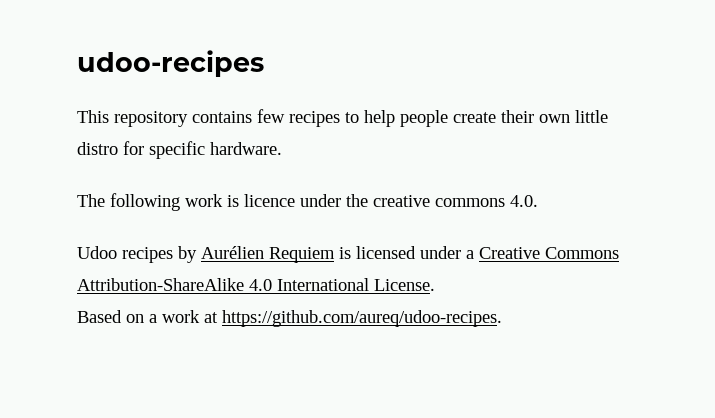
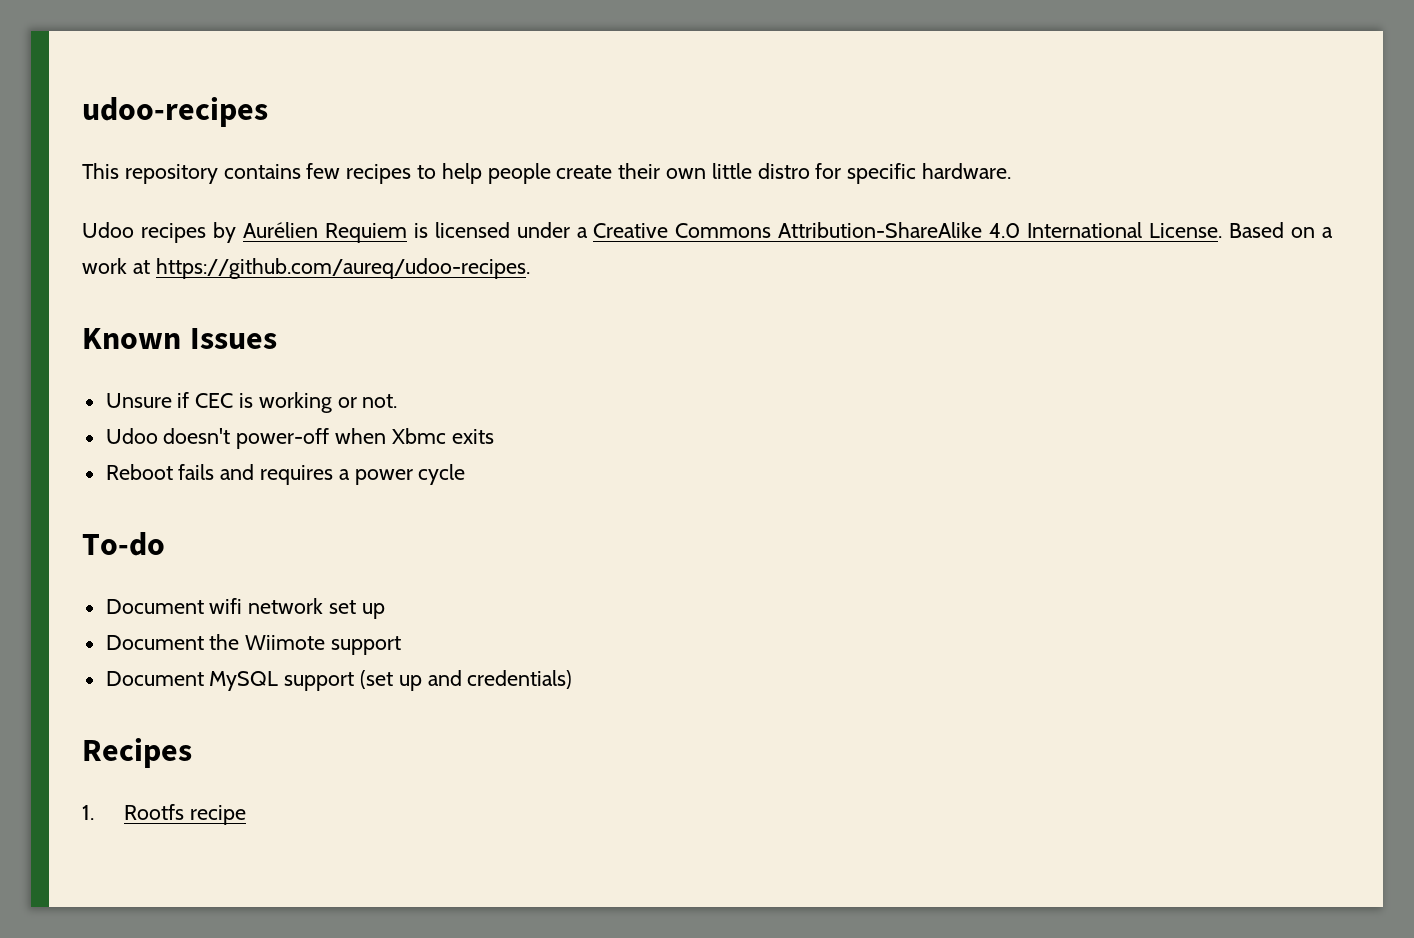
[77,193,538,211] // The following work is licence under the creative commons 4.0. -> (1012, 171) none
(435, 285) // -> (1223, 230) none
(502, 318) none -> [82,328,277,349] [105,392,398,413] [105,428,494,449] [105,464,466,485] [82,532,165,556] [105,598,385,619] [105,634,402,655] [105,670,573,691] [82,738,192,768] [82,804,247,825] // Known Issues // Unsure if CEC is working or not. // Udoo doesn't power-off when Xbmc exits // Reboot fails and requires a power cycle // To-do // Document wifi network set up // Document the Wiimote support // Document MySQL support (set up and credentials) // Recipes // 1. Rootfs recipe

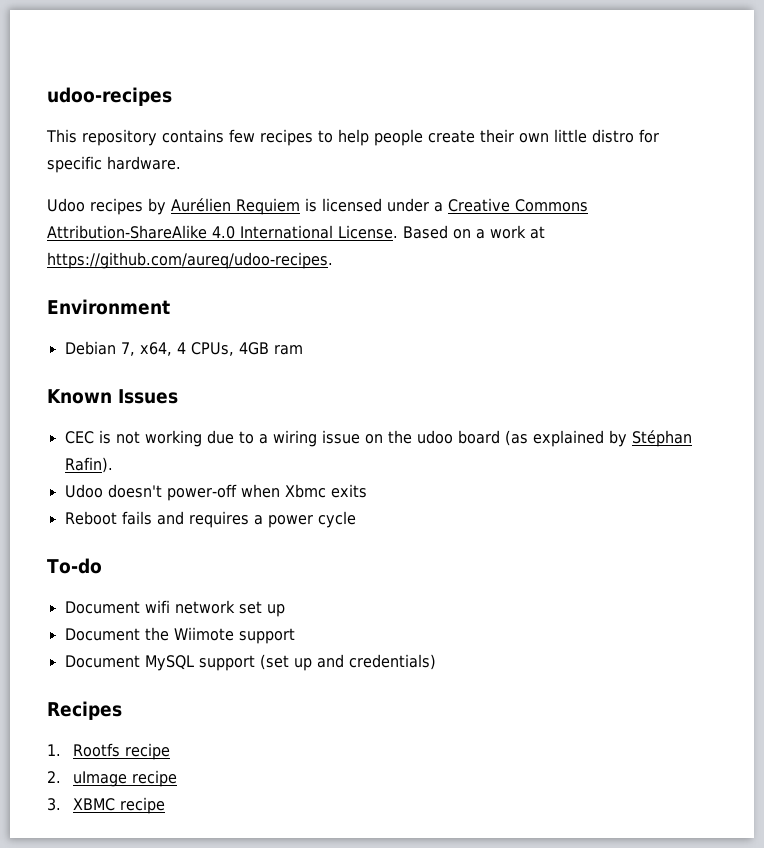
[82,328,277,349] [105,392,398,413] Known Issues // Unsure if CEC is working or not. -> [47,299,170,315] [64,341,303,356] [47,389,178,404] [64,430,692,447] [64,457,113,473] Environment // Debian 7, x64, 4 CPUs, 4GB ram // Known Issues // CEC is not working due to a wiring issue on the udoo board (as explained by Stéphan Rafin).
(247, 815) none -> [47,770,178,787] [47,797,166,814] // 2. uImage recipe // 3. XBMC recipe

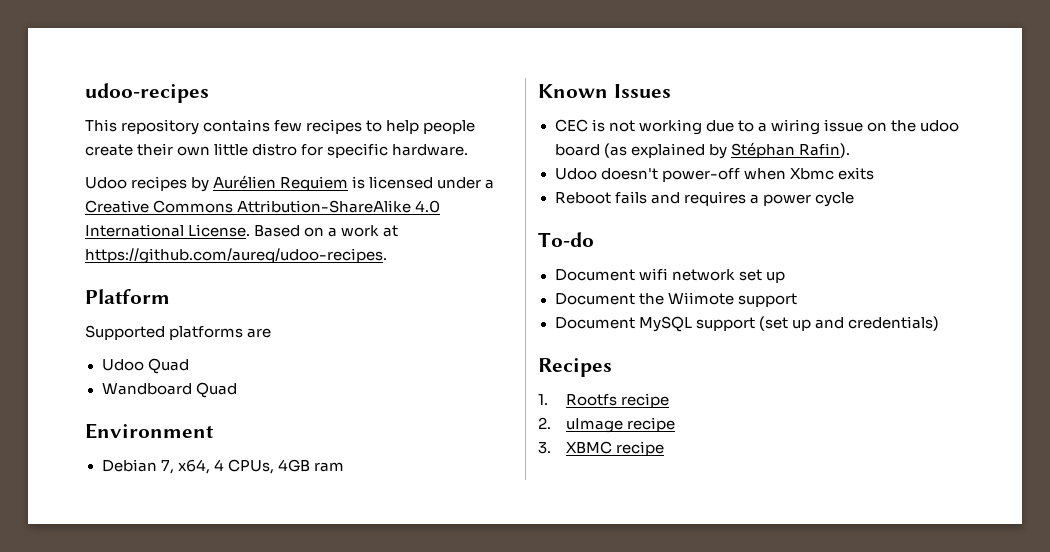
(333, 260) none -> [85,289,170,304] [85,325,272,340] [101,358,189,374] [101,382,237,398] // Platform // Supported platforms are // Udoo Quad // Wandboard Quad

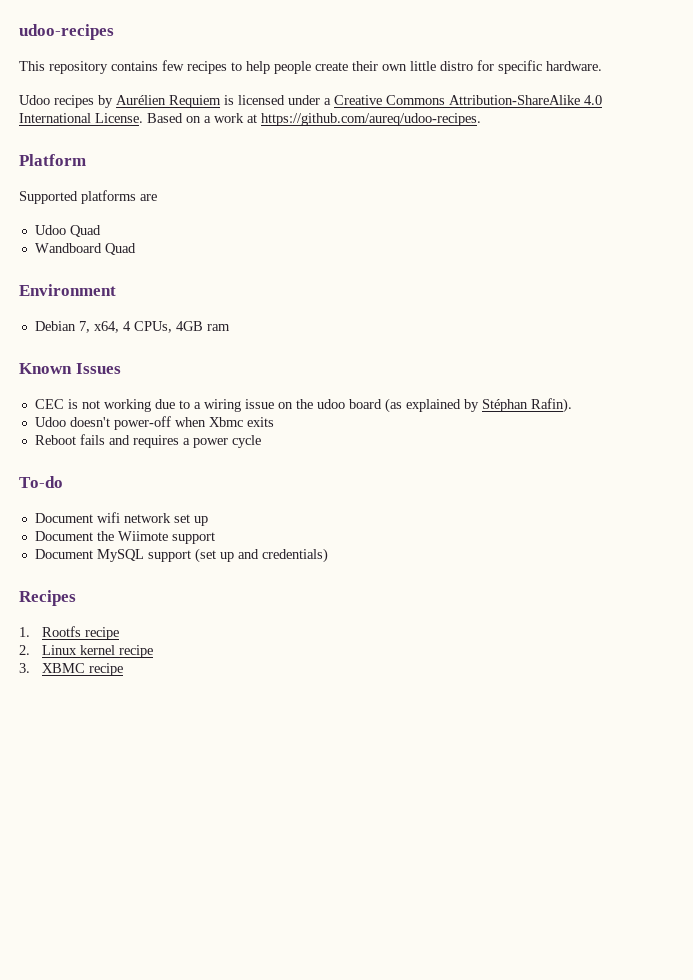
[565,418,623,433] uImage -> [41,645,115,655] Linux kernel

